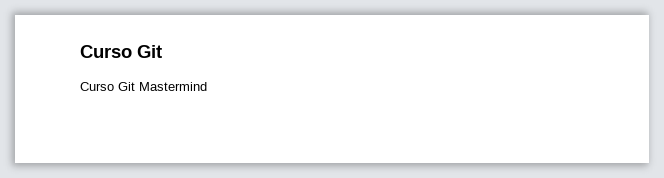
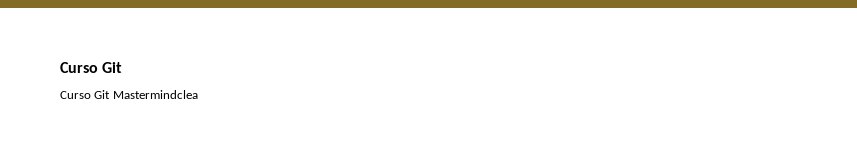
[139,82,207,91] Mastermind -> [112,90,198,99] Mastermindclea

